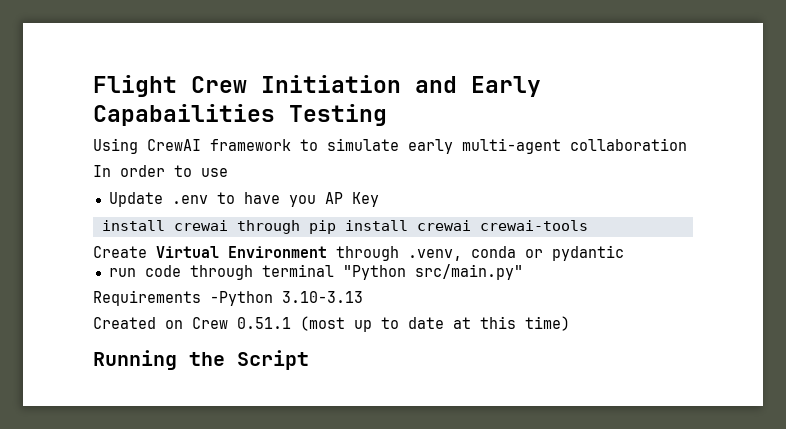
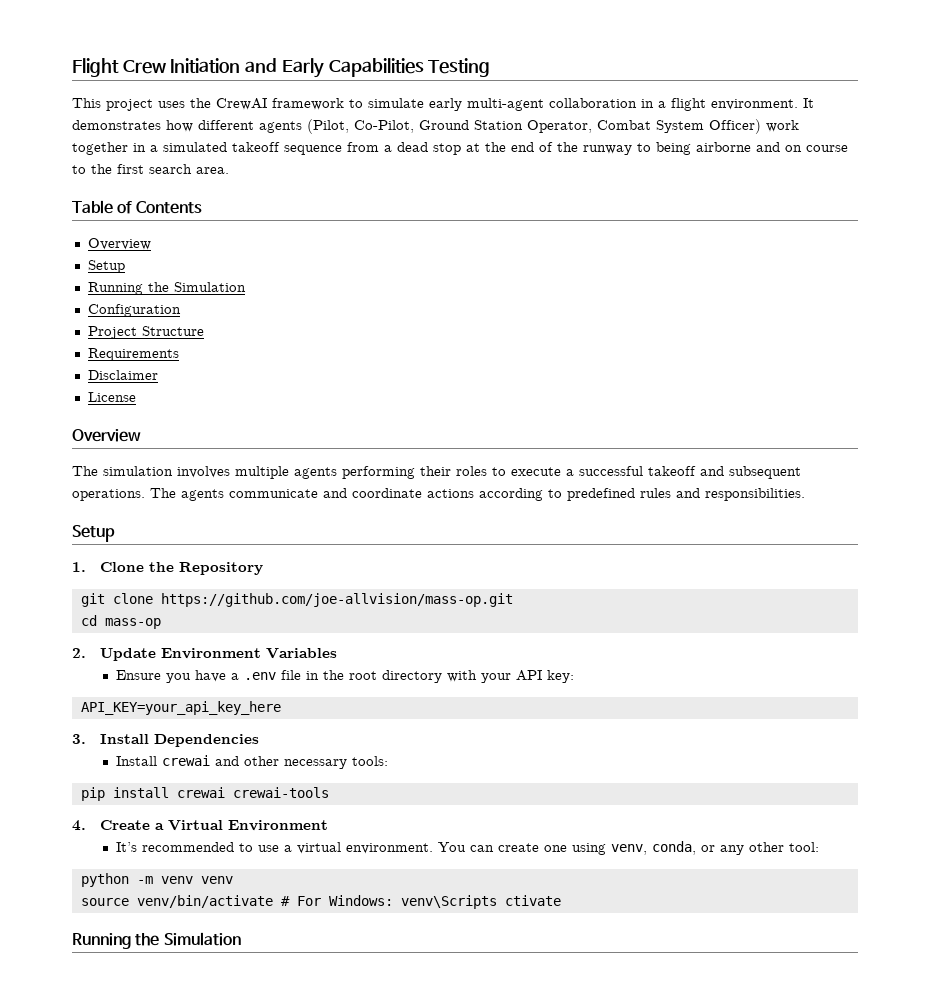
[93,104,275,126] Capabailities -> [328,58,424,77] Capabilities
[93,138,138,154] Using -> [72,98,211,111] This project uses the
[93,165,228,177] [108,192,379,207] [101,220,300,234] // In order to use // Update .env to have you AP Key // install crewai through -> [641,98,814,111] [72,119,799,134] [72,142,848,155] [72,164,229,174] [72,200,202,214] [87,238,151,250] [87,260,125,273] [87,282,246,295] [87,304,181,317] [87,326,204,339] [87,348,179,361] [87,370,158,380] [87,392,136,402] [72,429,141,442] [72,466,801,479] [72,488,805,501] [72,525,115,542] [72,562,264,575] [80,593,513,607] [80,615,161,629] [72,648,338,661] [116,670,575,683] [80,701,281,715] [72,734,260,747] [116,755,389,769] in a flight environment. It demonstrates how different agents (Pilot, Co-Pilot, Ground Station Operator, Combat System Officer) work together in a simulated takeoff sequence from a dead stop at the end of the runway to being airborne and on course to the first search area. // Table of Contents // Overview // Setup // Running the Simulation // Configuration // Project Structure // Requirements // Disclaimer // License // Overview // The simulation involves multiple agents performing their roles to execute a successful takeoff and subsequent operations. The agents communicate and coordinate actions according to predefined rules and responsibilities. // Setup // 1. Clone the Repository // git clone https://github.com/joe-allvision/mass-op.git // cd mass-op // 2. Update Environment Variables // Ensure you have a .env file in the root directory with your API key: // API_KEY=your_api_key_here // 3. Install Dependencies // Install crewai and other necessary tools: //
[93,246,147,258] Create -> [72,820,165,831] 4. Create a
[336,245,624,261] [108,264,523,280] [93,290,363,306] [93,316,570,332] [93,350,309,370] through .venv, conda or pydantic // run code through terminal "Python src/main.py" // Requirements -Python 3.10-3.13 // Created on Crew 0.51.1 (most up to date at this time) // Running the Script -> [116,841,820,855] [80,873,233,887] [80,895,561,909] [72,932,241,949] // It’s recommended to use a virtual environment. You can create one using venv, conda, or any other tool: // python -m venv venv // source venv/bin/activate # For Windows: venv\Scripts ctivate // Running the Simulation

